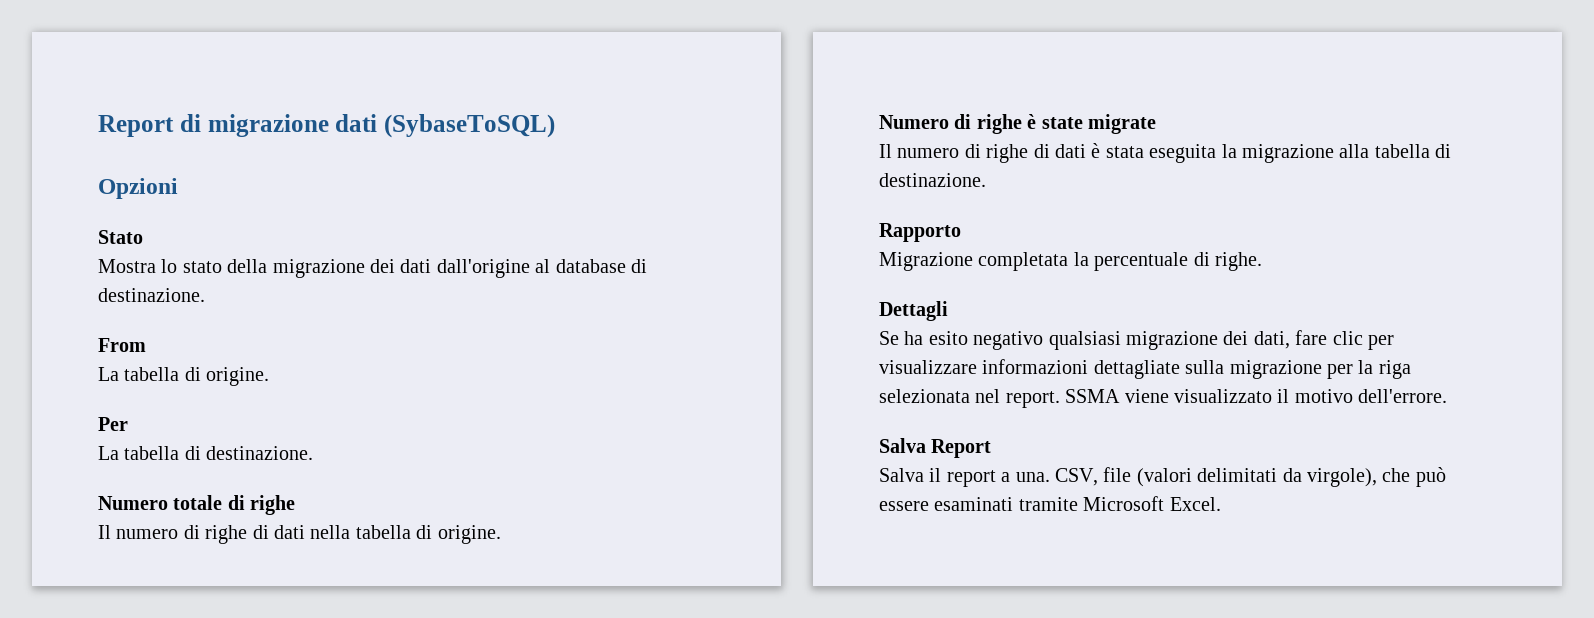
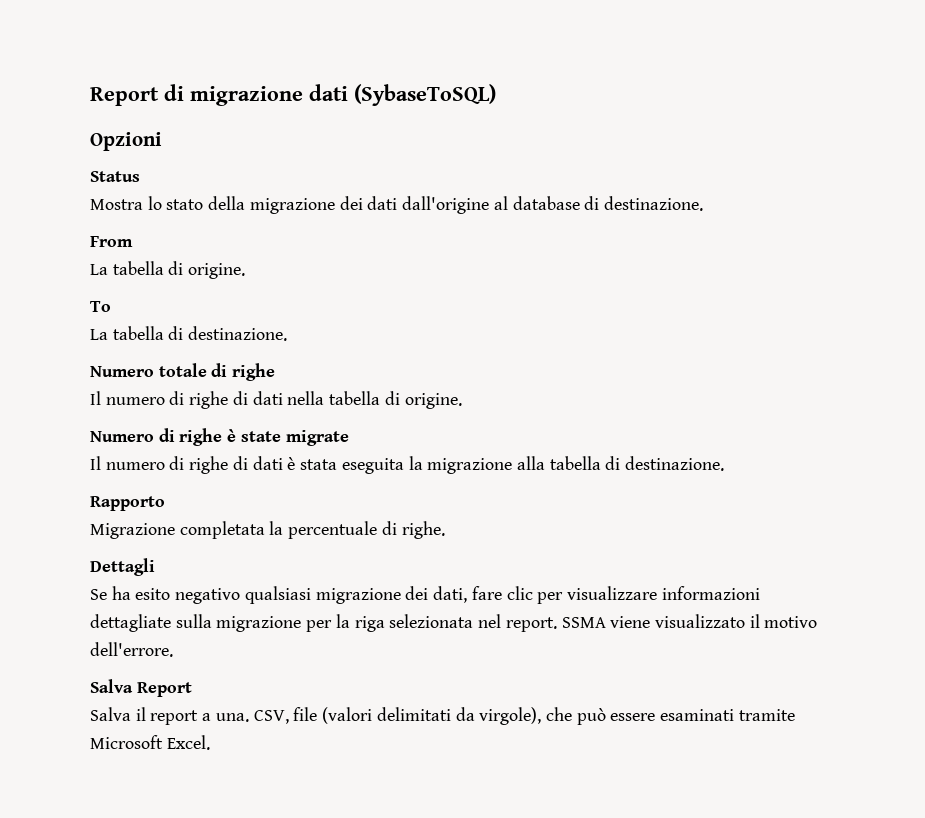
[98,230,143,244] Stato -> [90,171,140,182] Status
[98,417,128,431] Per -> [90,301,111,312] To

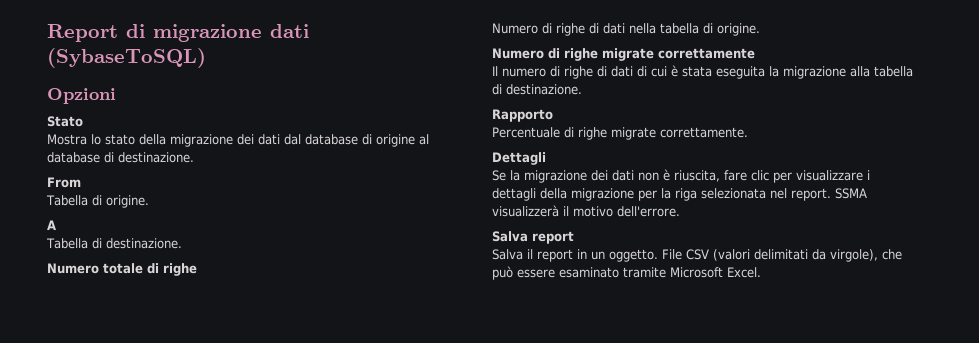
[90,171,140,182] Status -> [47,116,83,127] Stato
[402,196,490,214] dall'origine -> [284,134,415,147] dal database di origine
[90,261,246,279] [90,301,111,312] [90,326,164,340] La tabella di origine. // To // La tabella -> [46,195,149,208] [47,220,56,230] [46,238,88,249] Tabella di origine. // A // Tabella
[90,391,165,405] Il numero -> [492,23,538,34] Numero
[227,429,349,446] [90,456,283,474] è state migrate // Il numero di righe di dati -> [602,48,755,61] [492,66,667,79] migrate correttamente // Il numero di righe di dati di cui
[90,521,445,539] [90,558,155,576] [90,586,468,604] Migrazione completata la percentuale di righe. // Dettagli // Se ha esito negativo qualsiasi migrazione dei dati, -> [492,127,748,140] [492,152,546,165] [492,169,720,183] Percentuale di righe migrate correttamente. // Dettagli // Se la migrazione dei dati non è riuscita,
[661,586,760,600] [90,614,212,632] informazioni dettagliate sulla -> [867,170,870,180] [492,188,567,201] i dettagli della
[610,614,745,628] viene visualizzato -> [492,205,559,217] visualizzerà
[136,682,192,697] Report -> [532,231,574,244] report
[202,707,318,724] a una. CSV, file -> [577,249,709,262] in un oggetto. File CSV
[660,709,735,721] esaminati -> [559,267,619,278] esaminato

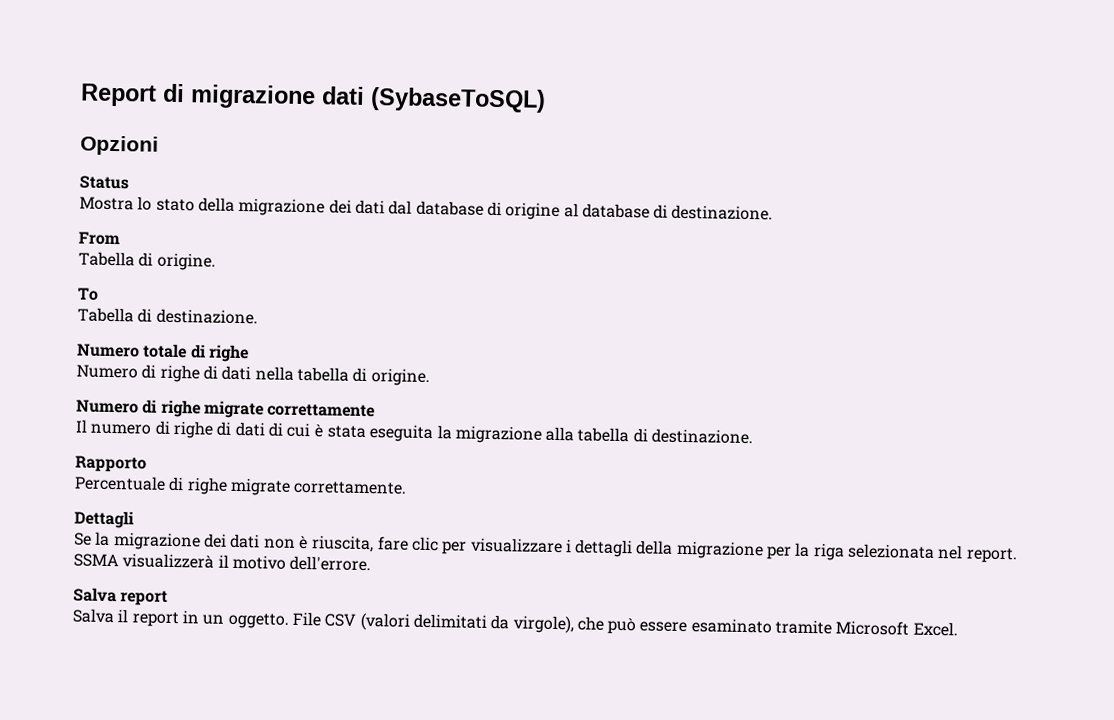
[47,116,83,127] Stato -> [79,175,129,190] Status
[47,220,56,230] A -> [77,287,99,301] To

